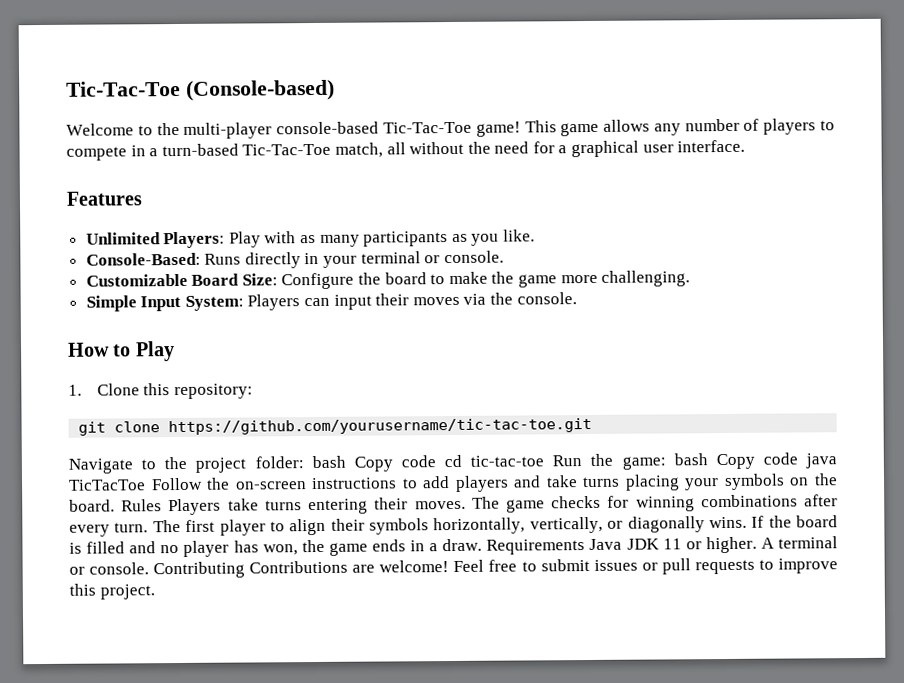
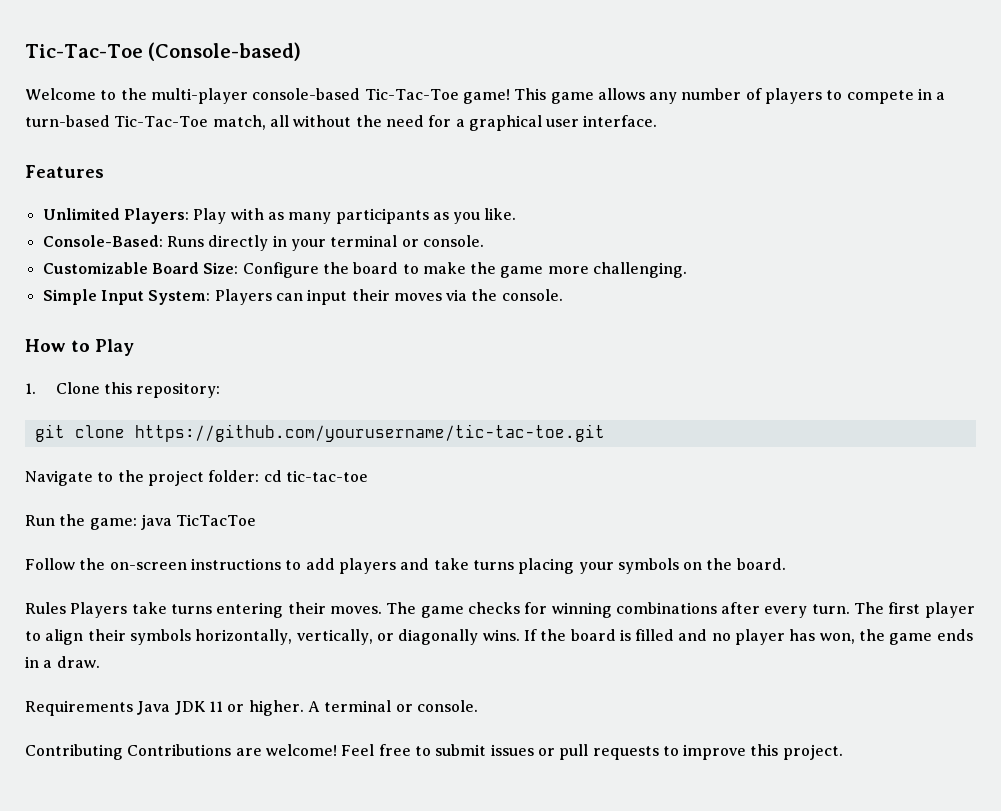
[311,455,436,472] bash Copy code -> (260, 476) none
(545, 461) none -> (368, 476) //
[673,452,798,470] bash Copy code -> (137, 524) none
(146, 485) none -> (257, 520) //
(115, 505) none -> (786, 564) //
(483, 545) none -> (100, 662) //
(150, 568) none -> (478, 706) //

